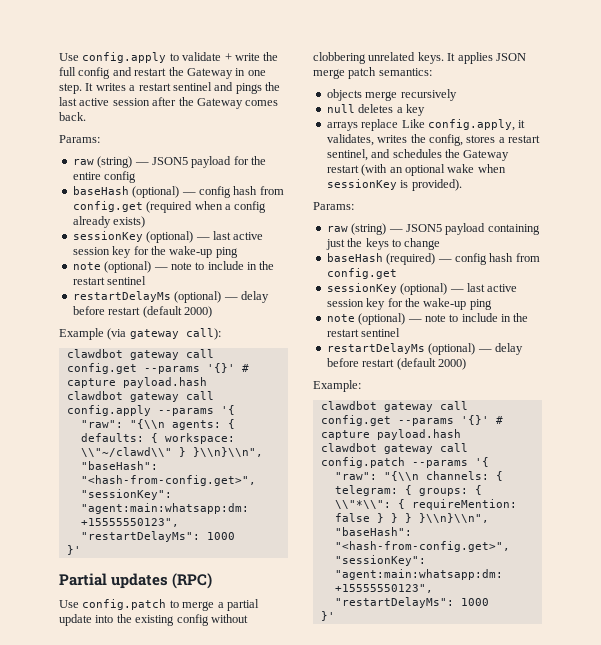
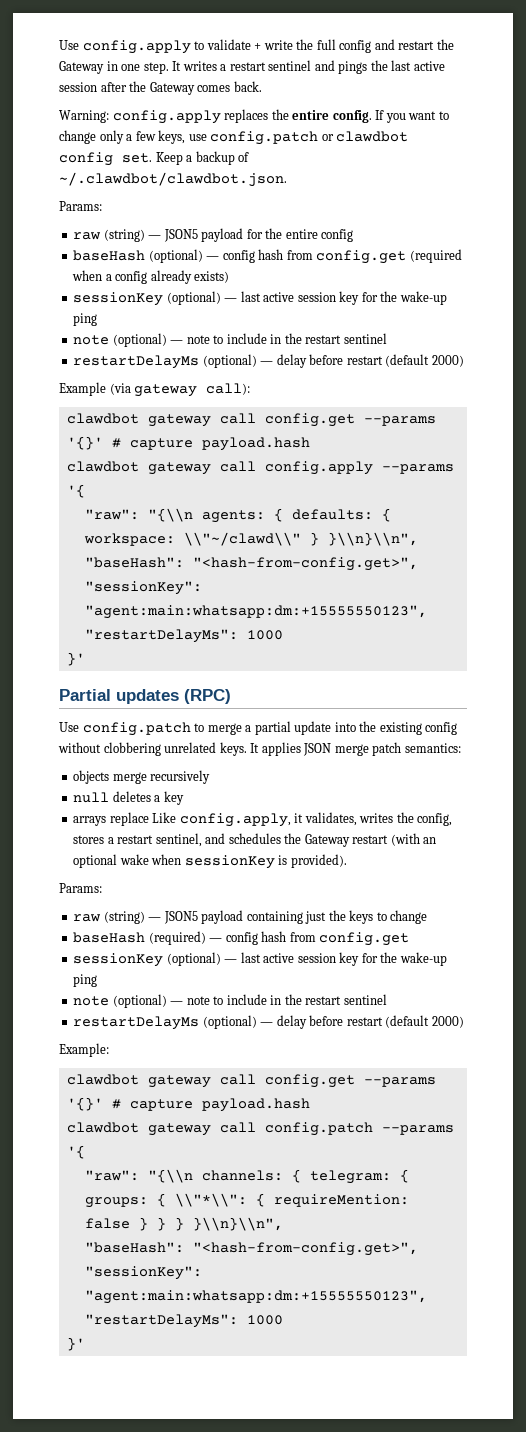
(86, 116) none -> [59,109,449,124] [59,130,409,145] [59,151,250,166] [59,172,287,187] // Warning: config.apply replaces the entire config. If you want to change only a few keys, use config.patch or clawdbot config set. Keep a backup of ~/.clawdbot/clawdbot.json.

